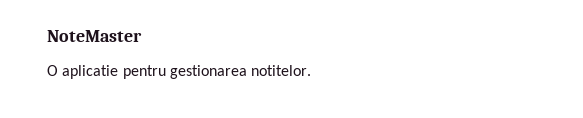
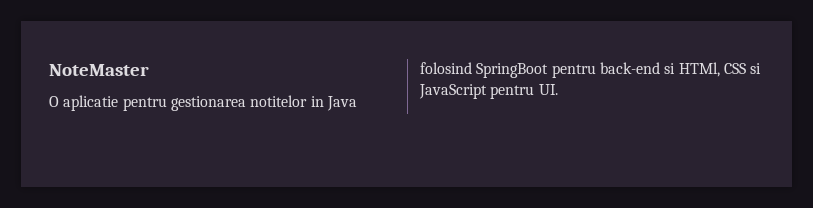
[251,65,312,76] notitelor. -> [250,95,357,111] [420,62,762,78] [419,84,558,99] notitelor in Java folosind SpringBoot pentru back-end si HTMl, CSS si JavaScript pentru UI.

